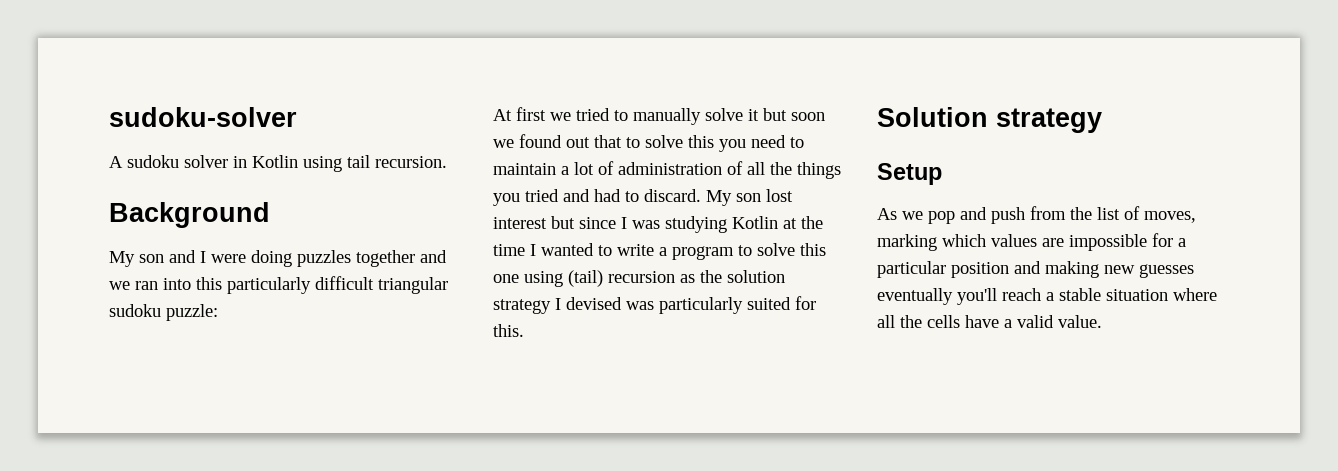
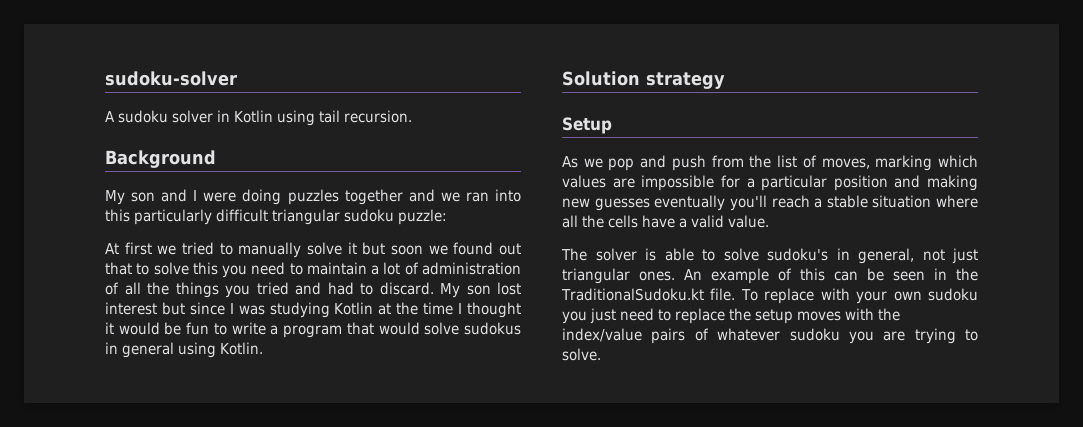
[541,243,826,260] [493,270,785,287] [493,296,816,314] [493,324,524,337] wanted to write a program to solve this one using (tail) recursion as the solution strategy I devised was particularly suited for this. -> [467,302,522,318] [105,322,521,338] [105,342,264,358] thought it would be fun to write a program that would solve sudokus in general using Kotlin.
(1102, 321) none -> [561,248,978,264] [562,268,978,284] [561,288,979,304] [562,308,901,324] [562,328,978,344] [562,348,601,361] // The solver is able to solve sudoku's in general, not just triangular ones. An example of this can be seen in the TraditionalSudoku.kt file. To replace with your own sudoku you just need to replace the setup moves with the index/value pairs of whatever sudoku you are trying to solve.

